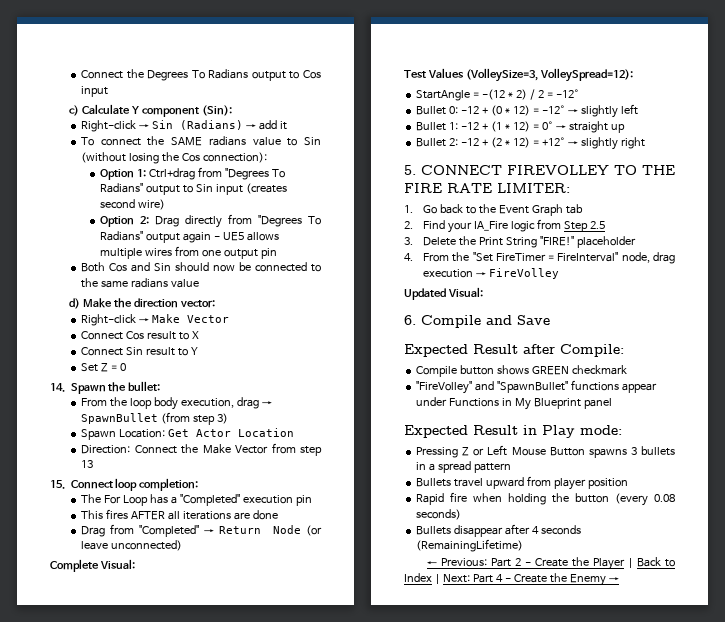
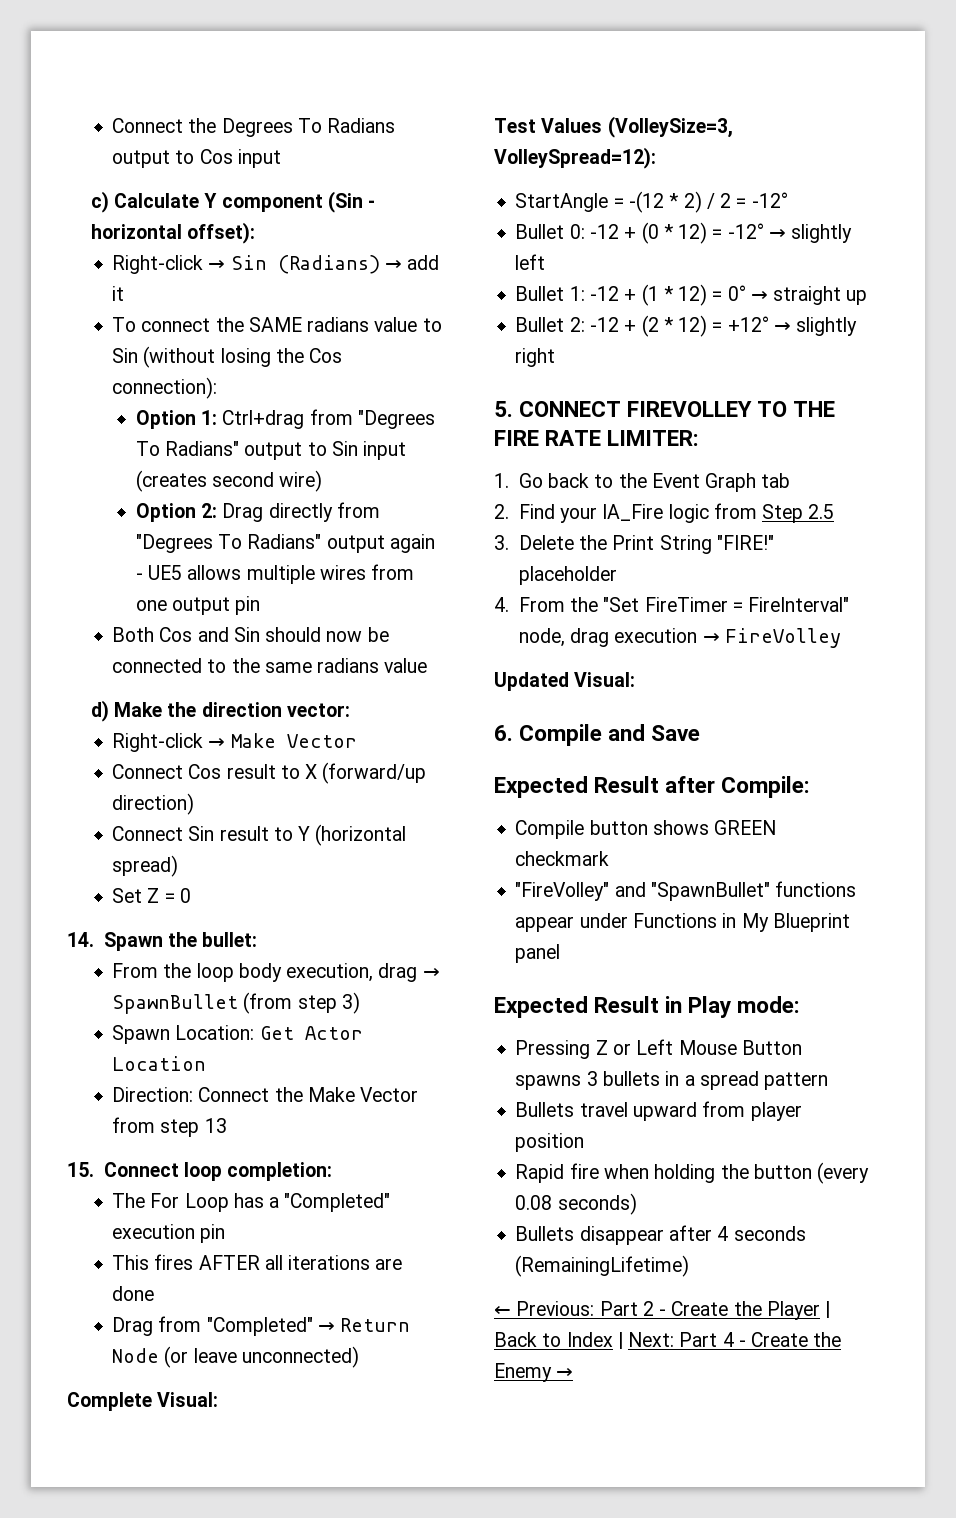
[201,105,232,116] (Sin): -> [327,191,376,213] [90,222,255,244] (Sin - horizontal offset):
(199, 335) none -> [322,762,427,784] [112,793,195,815] (forward/up direction)
(198, 351) none -> [315,824,407,846] [112,855,179,877] (horizontal spread)

